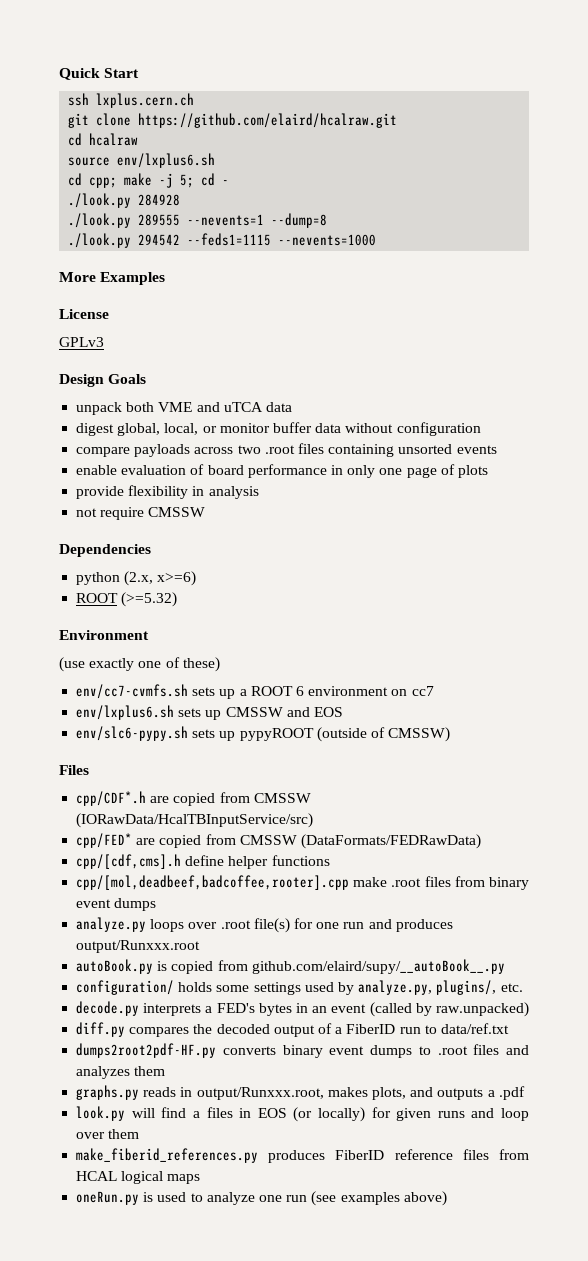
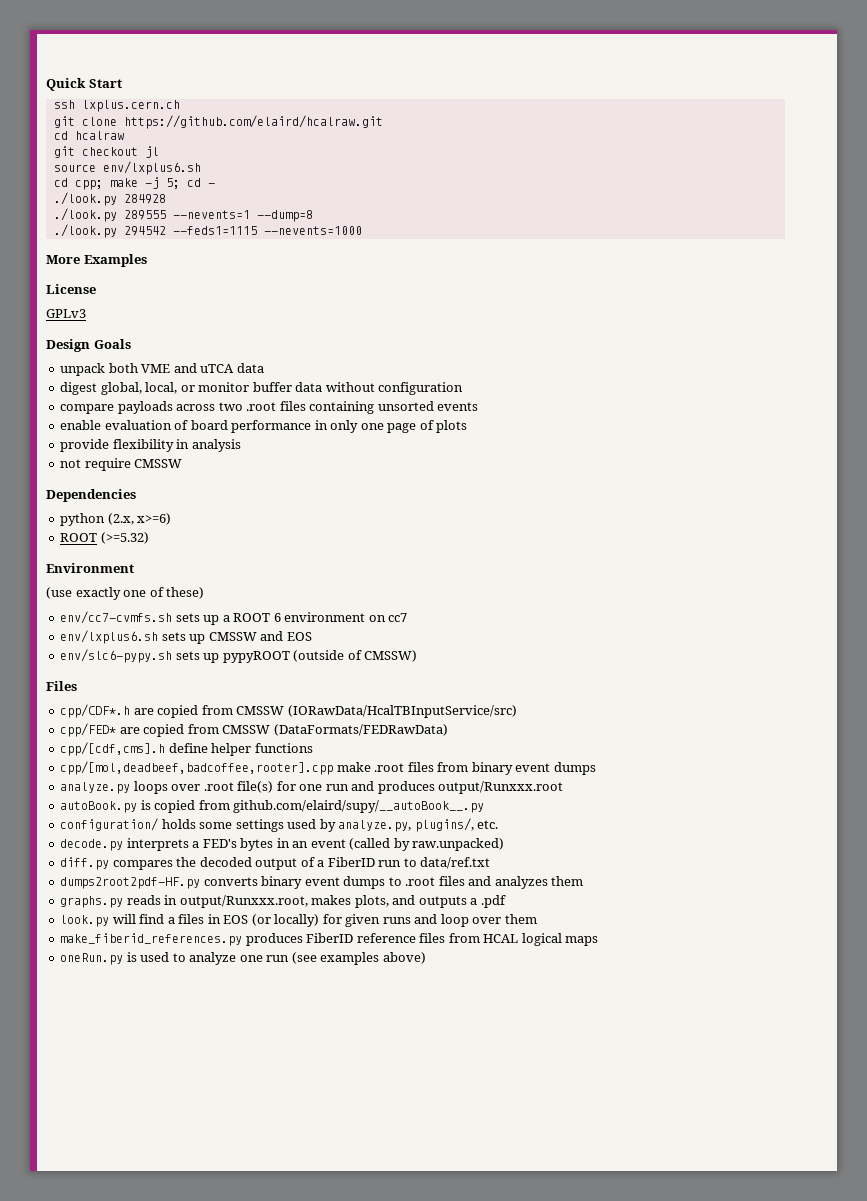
(139, 139) none -> [53,146,159,158] // git checkout jl

